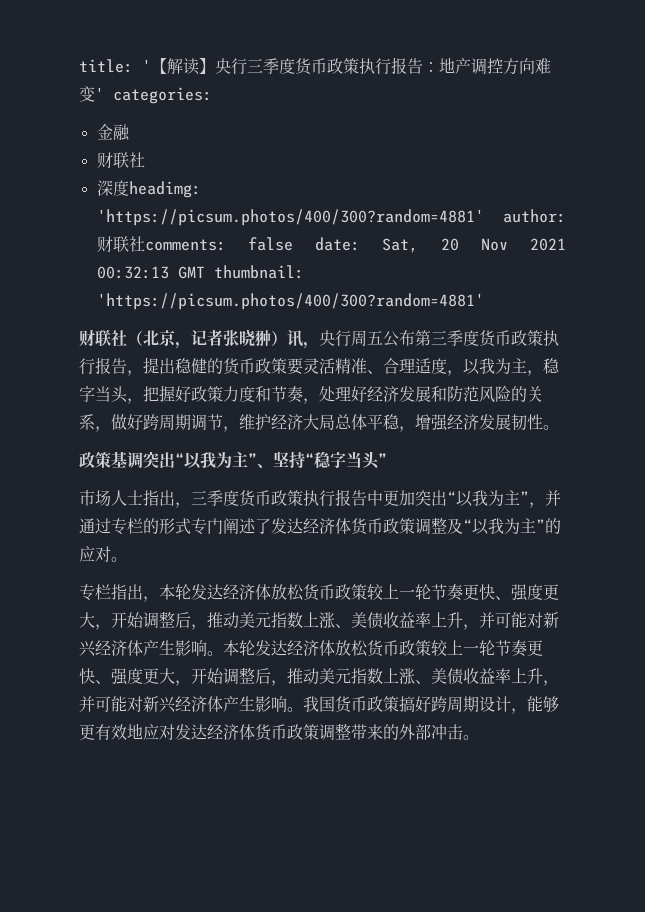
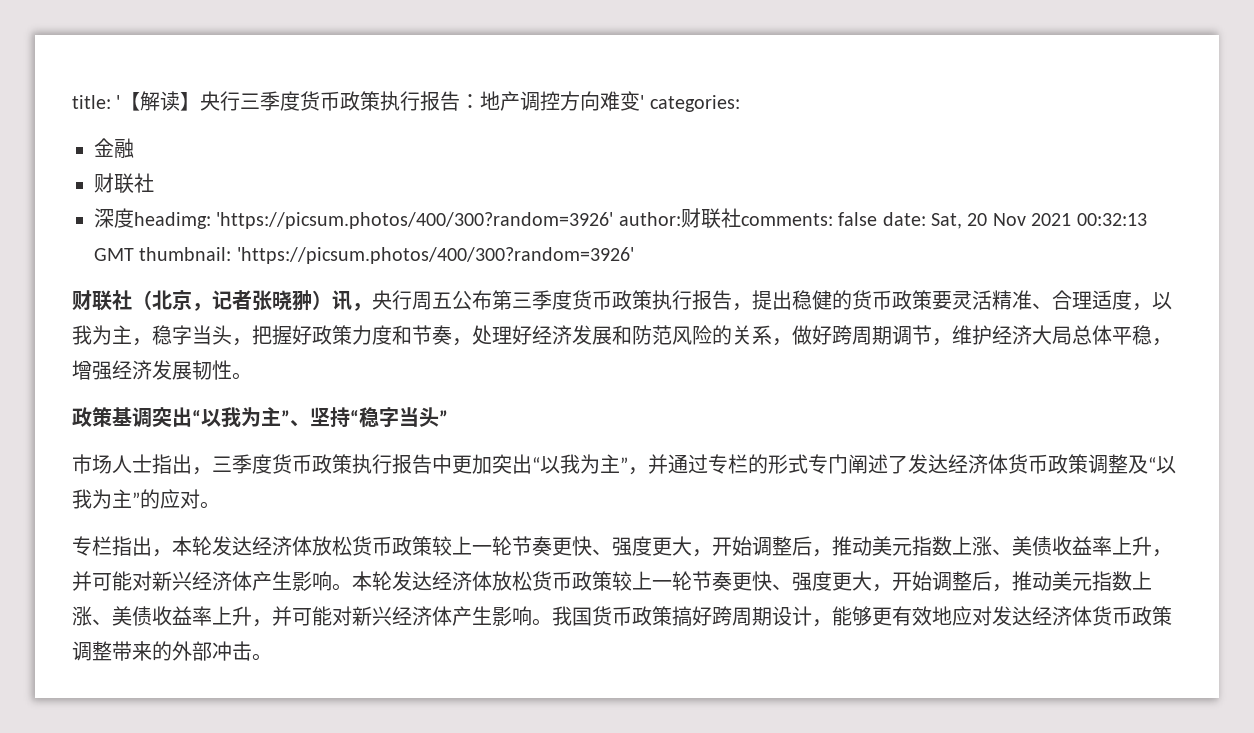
[96,209,484,226] 'https://picsum.photos/400/300?random=4881' -> [216,212,614,229] 'https://picsum.photos/400/300?random=3926'
[96,293,484,310] 'https://picsum.photos/400/300?random=4881' -> [236,247,634,264] 'https://picsum.photos/400/300?random=3926'

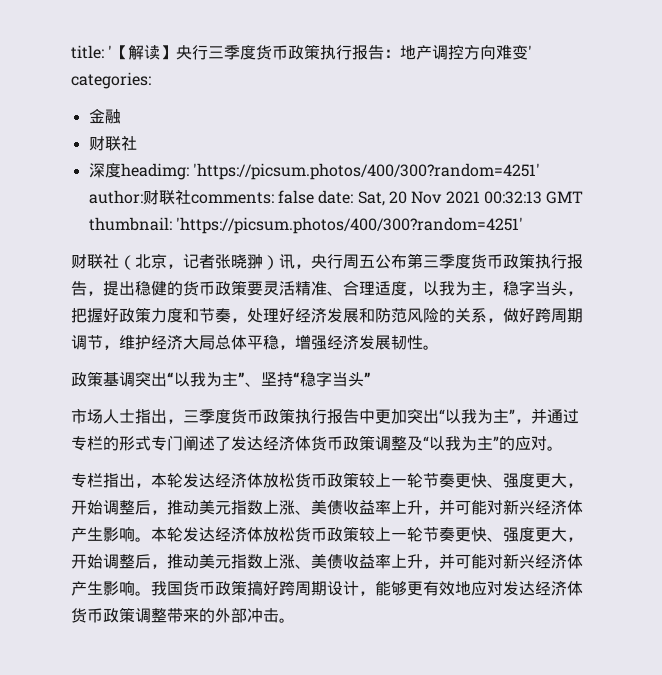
[216,212,614,229] 'https://picsum.photos/400/300?random=3926' -> [192,163,540,180] 'https://picsum.photos/400/300?random=4251'
[236,247,634,264] 'https://picsum.photos/400/300?random=3926' -> [175,217,523,234] 'https://picsum.photos/400/300?random=4251'

